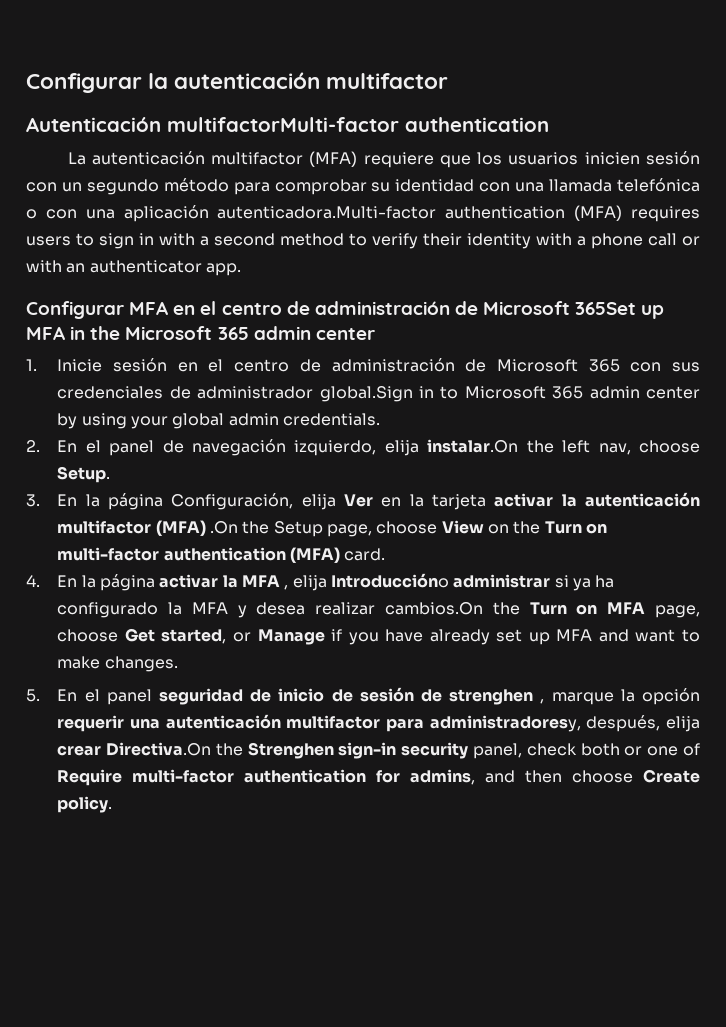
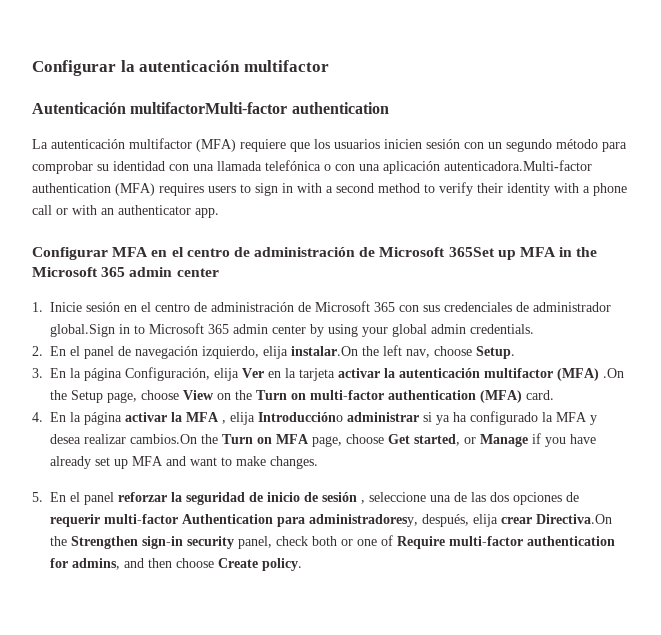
(152, 697) none -> [118,492,182,502] reforzar la
[420,688,701,705] [57,714,381,732] de strenghen , marque la opción requerir una autenticación multifactor -> [361,492,579,505] [50,514,273,527] , seleccione una de las dos opciones de requerir multi-factor Authentication
[247,742,334,759] Strenghen -> [71,536,138,549] Strengthen

